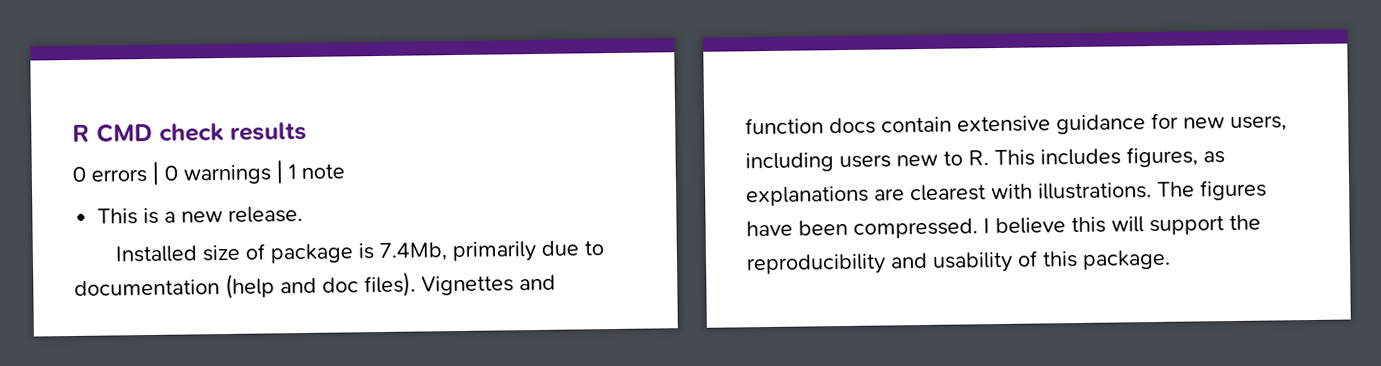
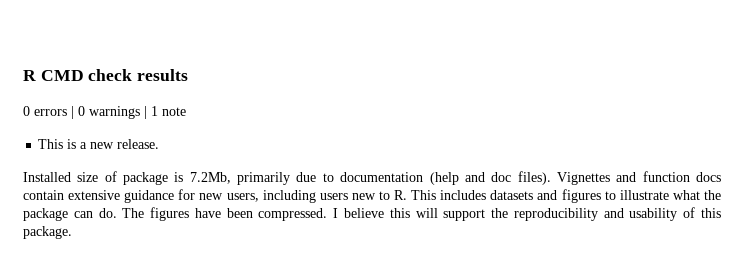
[379,242,448,262] 7.4Mb, -> [189,172,231,184] 7.2Mb,
[1126,146,1225,168] [746,182,1152,207] figures, as explanations are clearest with illustrations. -> [490,189,721,203] [23,208,117,221] datasets and figures to illustrate what the package can do.

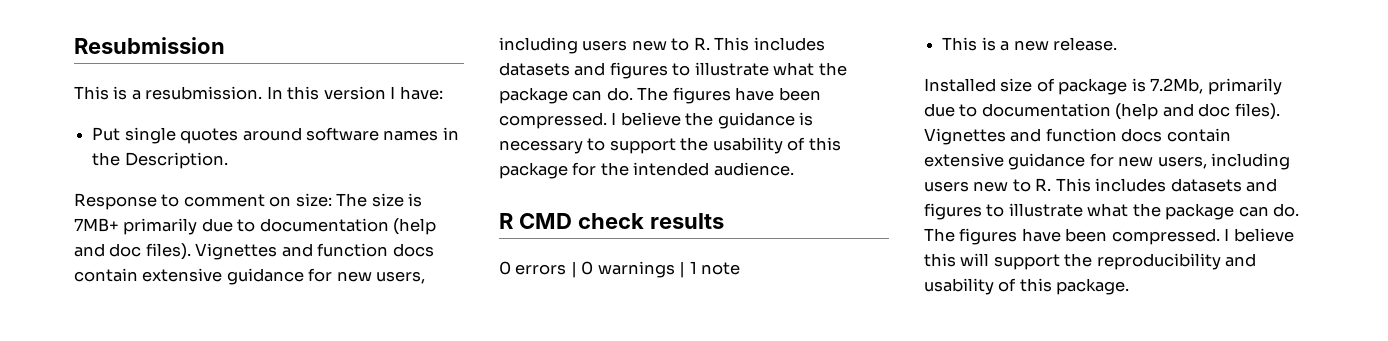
(23, 75) none -> [74,37,225,54] [74,86,443,100] [92,127,459,144] [92,152,228,169] [74,193,423,210] [74,218,437,235] [74,243,434,260] [74,268,426,285] [499,37,825,54] [499,62,847,79] [499,87,821,104] [499,112,814,129] [499,137,841,154] [499,162,794,179] Resubmission // This is a resubmission. In this version I have: // Put single quotes around software names in the Description. // Response to comment on size: The size is 7MB+ primarily due to documentation (help and doc files). Vignettes and function docs contain extensive guidance for new users, including users new to R. This includes datasets and figures to illustrate what the package can do. The figures have been compressed. I believe the guidance is necessary to support the usability of this package for the intended audience. //

